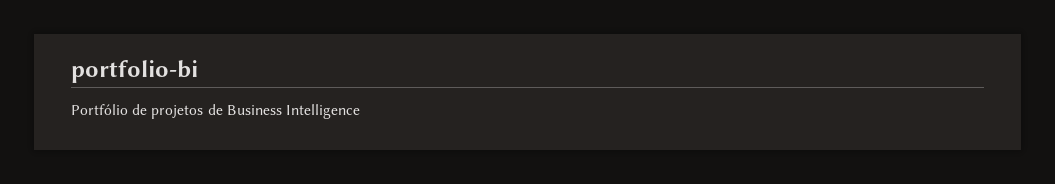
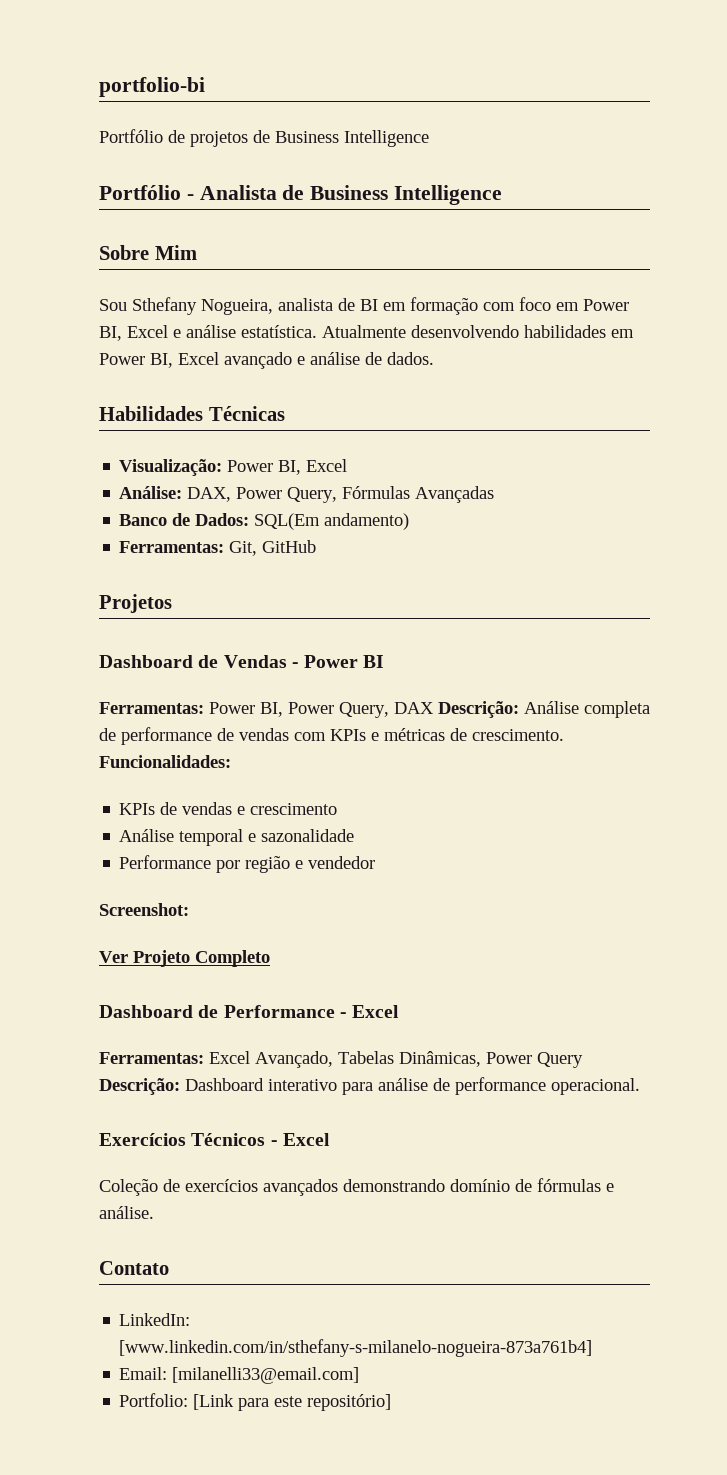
(360, 111) none -> [99,185,503,205] [99,245,197,260] [99,297,629,315] [99,325,634,341] [99,352,434,369] [99,406,285,421] [119,459,348,476] [119,486,495,503] [119,513,410,530] [119,540,317,556] [99,594,172,613] [99,655,385,668] [99,701,650,718] [99,727,564,745] [99,755,231,768] [119,802,338,815] [119,829,355,846] [119,855,376,873] [99,903,189,916] [99,950,270,967] [99,1005,400,1018] [99,1051,583,1068] [99,1077,640,1095] [99,1133,330,1146] [99,1178,614,1196] [99,1206,154,1219] [99,1261,169,1275] [119,1313,191,1326] [119,1339,593,1357] [119,1367,360,1384] [119,1393,392,1411] // Portfólio - Analista de Business Intelligence // Sobre Mim // Sou Sthefany Nogueira, analista de BI em formação com foco em Power BI, Excel e análise estatística. Atualmente desenvolvendo habilidades em Power BI, Excel avançado e análise de dados. // Habilidades Técnicas // Visualização: Power BI, Excel // Análise: DAX, Power Query, Fórmulas Avançadas // Banco de Dados: SQL(Em andamento) // Ferramentas: Git, GitHub // Projetos // Dashboard de Vendas - Power BI // Ferramentas: Power BI, Power Query, DAX Descrição: Análise completa de performance de vendas com KPIs e métricas de crescimento. Funcionalidades: // KPIs de vendas e crescimento // Análise temporal e sazonalidade // Performance por região e vendedor // Screenshot: // Ver Projeto Completo // Dashboard de Performance - Excel // Ferramentas: Excel Avançado, Tabelas Dinâmicas, Power Query Descrição: Dashboard interativo para análise de performance operacional. // Exercícios Técnicos - Excel // Coleção de exercícios avançados demonstrando domínio de fórmulas e análise. // Contato // LinkedIn: [www.linkedin.com/in/sthefany-s-milanelo-nogueira-873a761b4] // Email: [milanelli33@email.com] // Portfolio: [Link para este repositório]

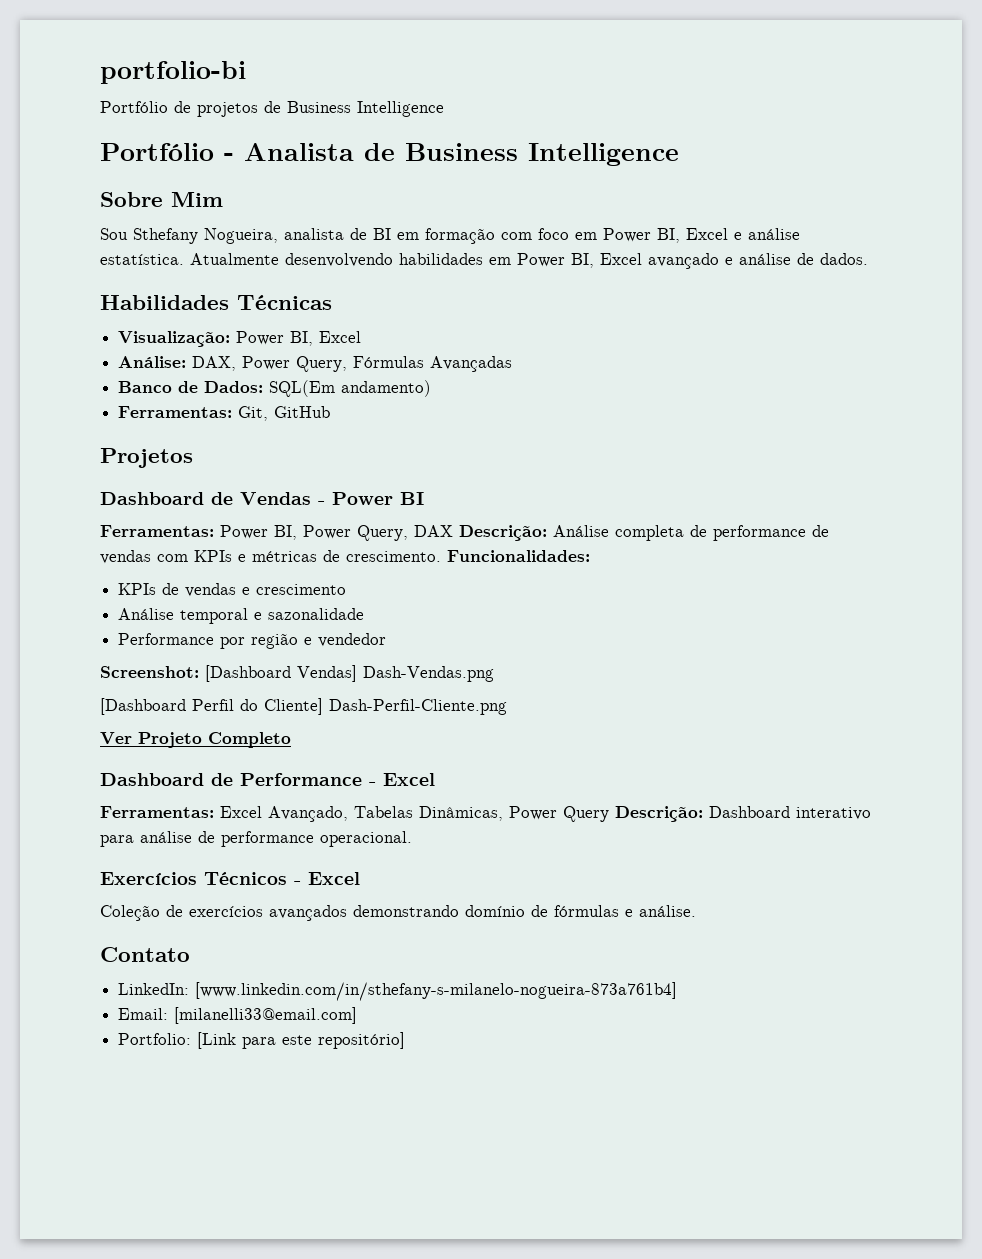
(189, 909) none -> [205,665,494,682] [100,698,507,715] [Dashboard Vendas] Dash-Vendas.png // [Dashboard Perfil do Cliente] Dash-Perfil-Cliente.png

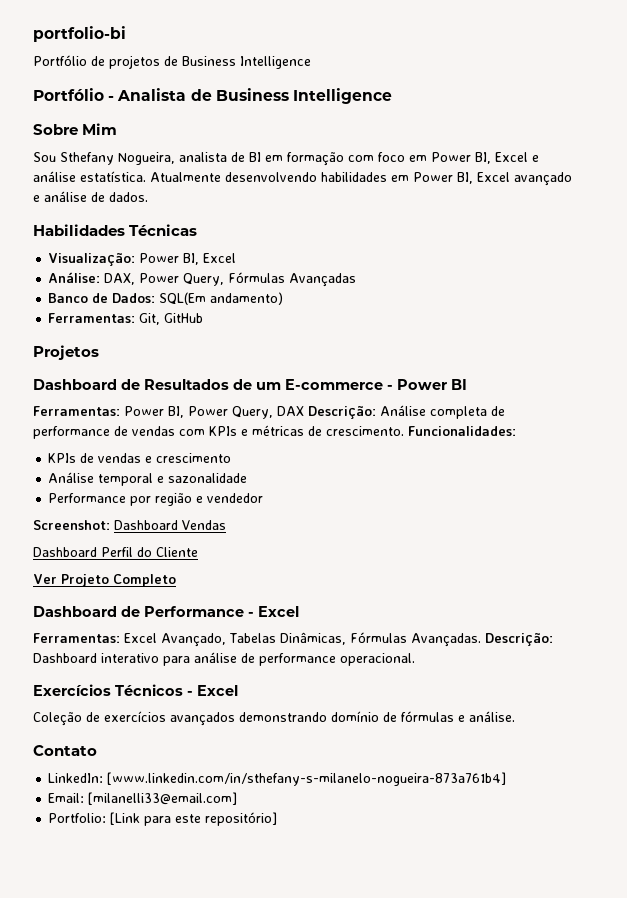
[240,492,311,505] Vendas -> [144,379,383,390] Resultados de um E-commerce
[205,665,494,682] [100,698,507,715] [Dashboard Vendas] Dash-Vendas.png // [Dashboard Perfil do Cliente] Dash-Perfil-Cliente.png -> [114,520,226,530] [33,547,198,557] Dashboard Vendas // Dashboard Perfil do Cliente
[509,806,609,822] Power Query -> [350,632,481,647] Fórmulas Avançadas.

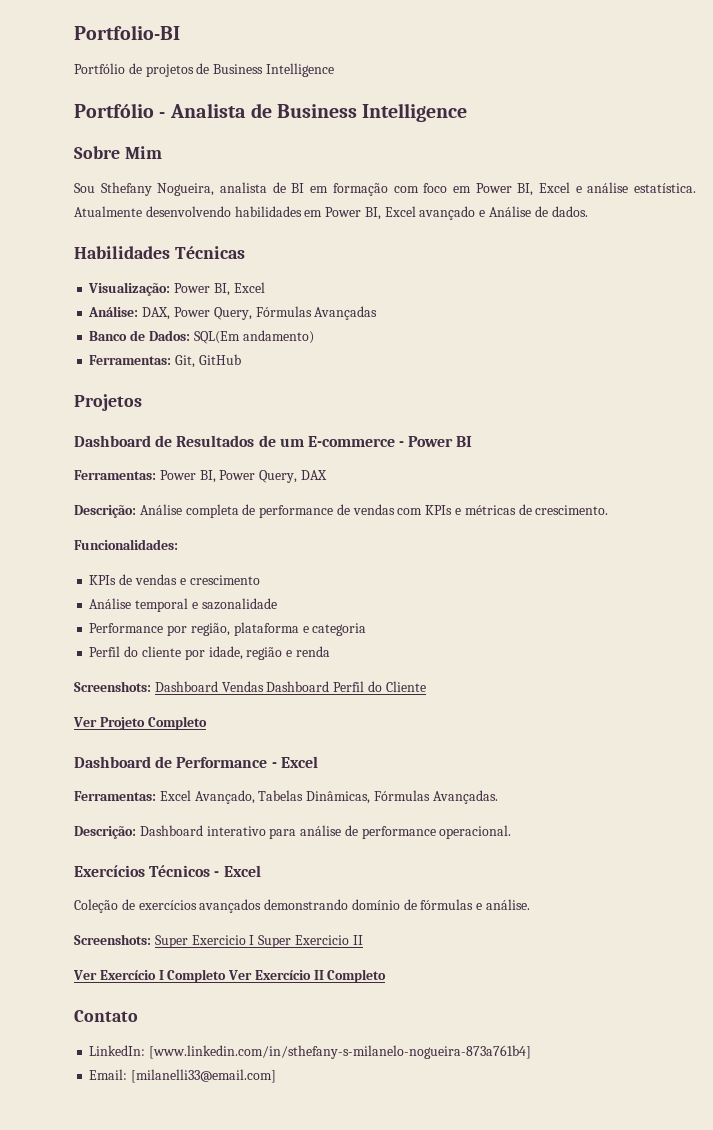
[33,26,126,42] portfolio-bi -> [74,25,180,40] Portfolio-BI
[44,191,87,202] análise -> [489,206,532,217] Análise
(304, 411) none -> (327, 475) //
(404, 431) none -> (609, 510) //
[155,493,264,506] [33,520,110,530] região e vendedor // Screenshot: -> [190,622,367,636] [89,646,330,660] [74,681,151,692] região, plataforma e categoria // Perfil do cliente por idade, região e renda // Screenshots:
(226, 525) // -> (264, 686) none
(481, 640) none -> (498, 797) //
(515, 716) none -> [74,934,363,948] [73,969,387,983] // Screenshots: Super Exercicio I Super Exercicio II // Ver Exercício I Completo Ver Exercício II Completo
[48,812,278,826] // Portfolio: [Link para este repositório] -> (277, 1076) none

